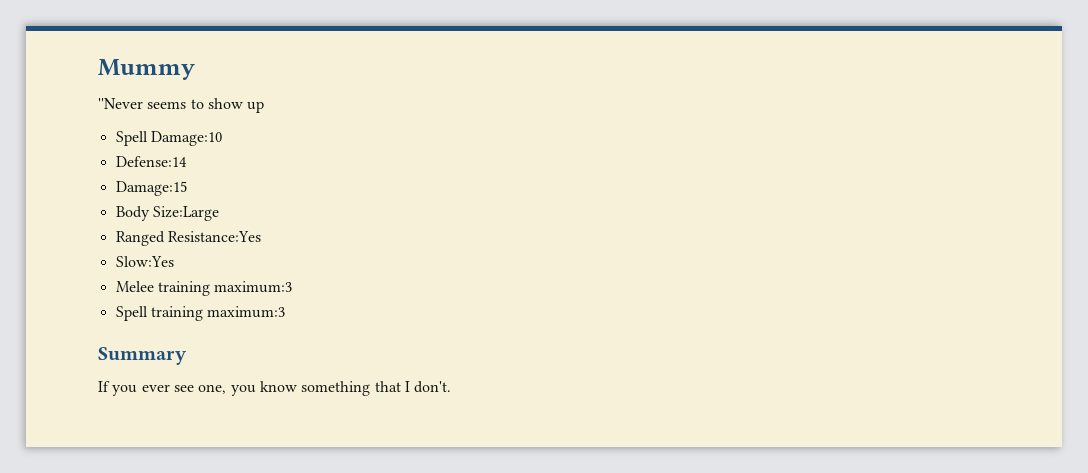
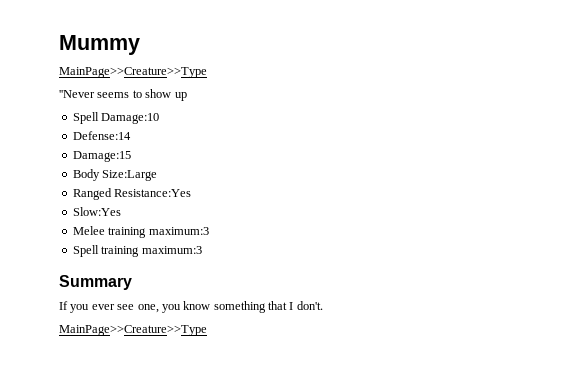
(195, 69) none -> [59,67,207,78] // MainPage>>Creature>>Type
(452, 387) none -> [59,325,207,336] // MainPage>>Creature>>Type

